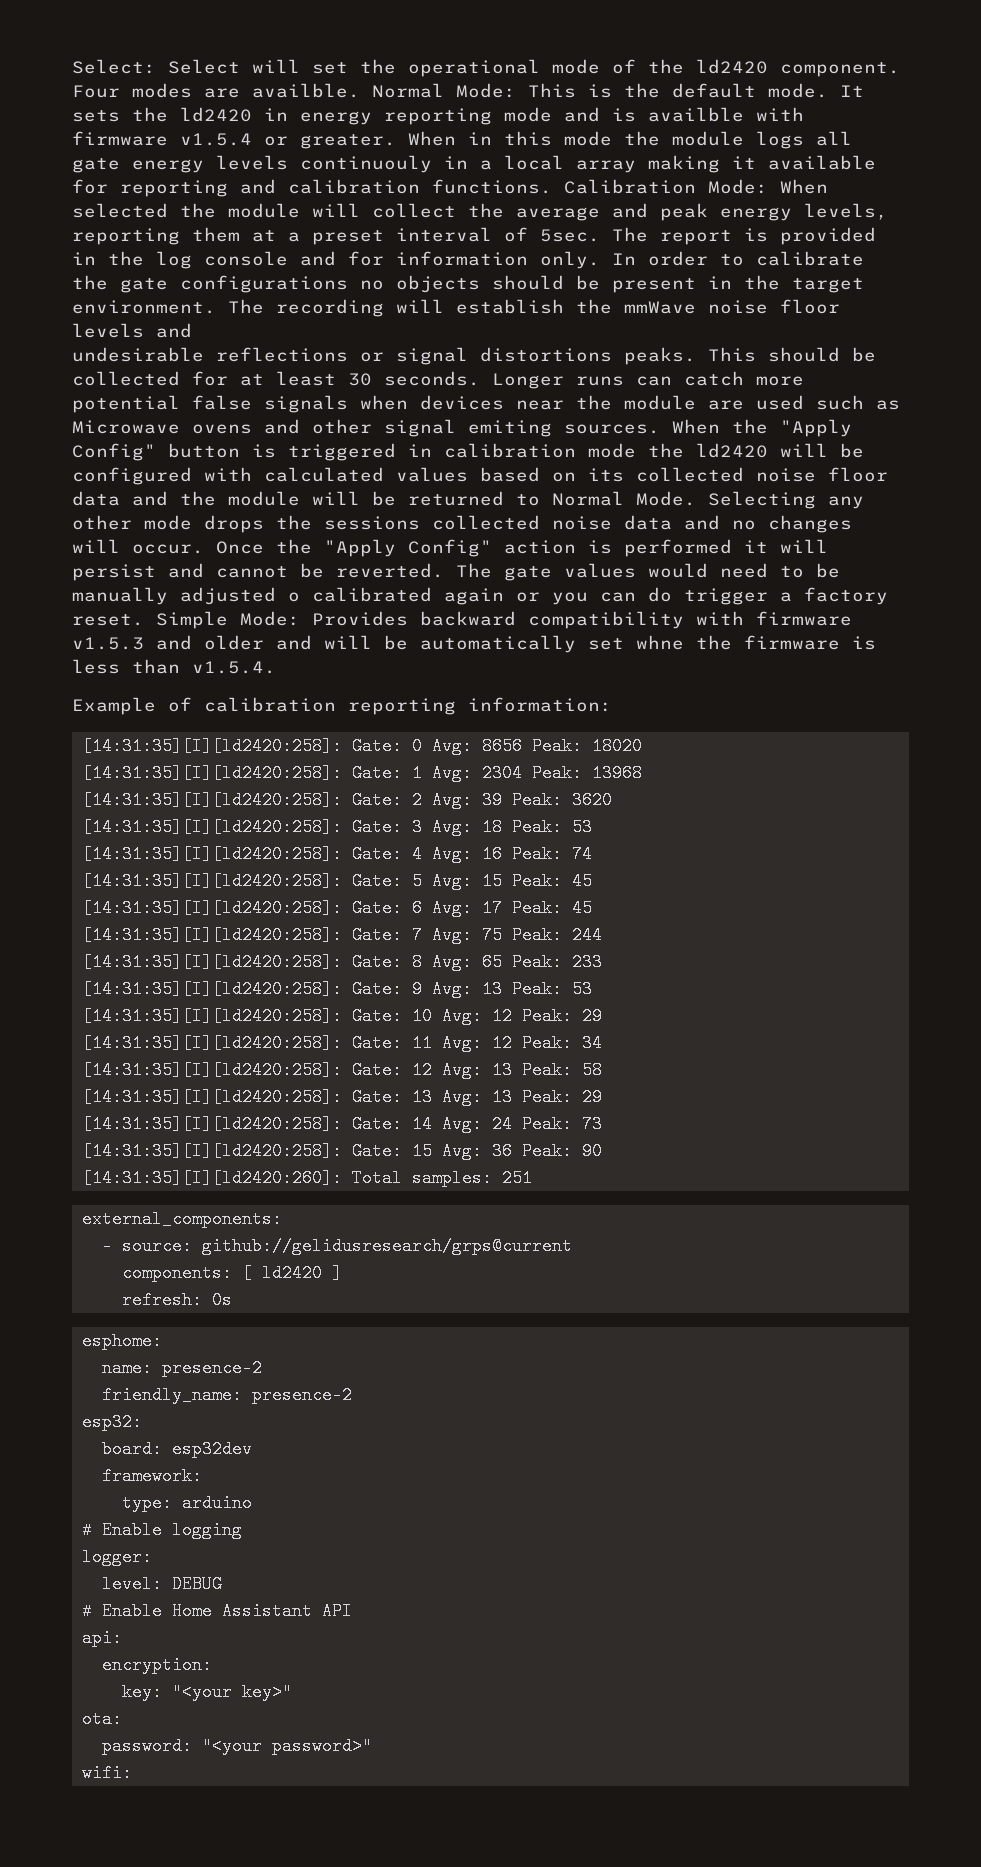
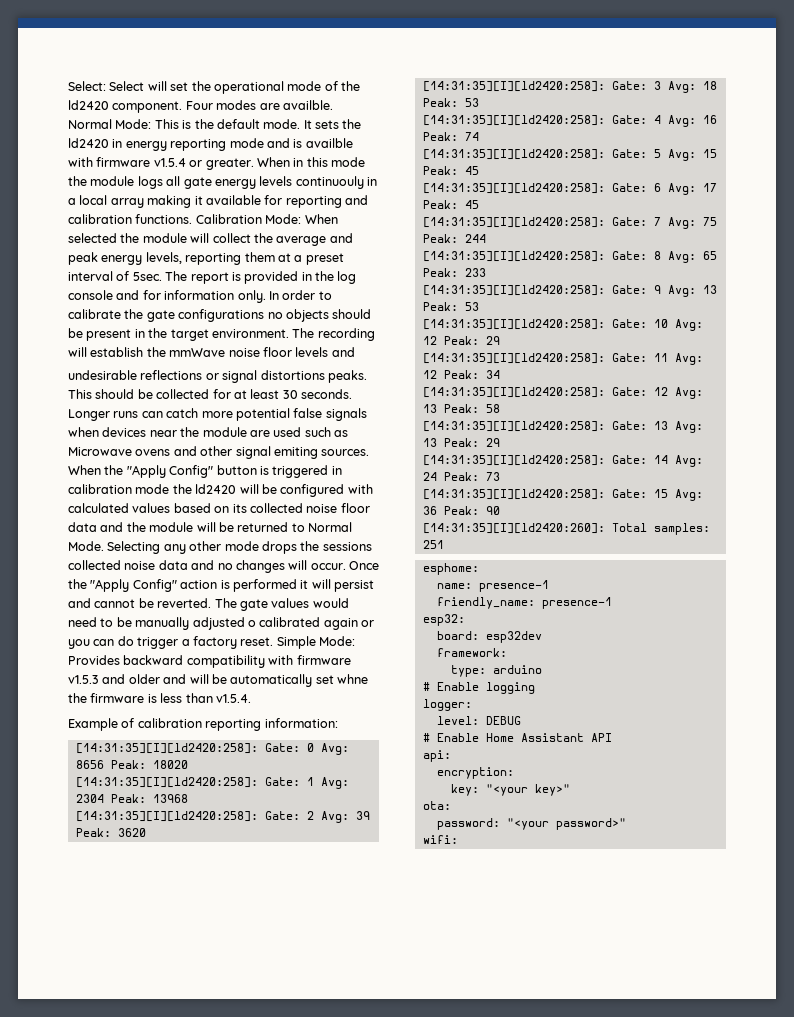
[81,1210,282,1228] [101,1237,572,1255] [121,1264,342,1282] [121,1291,232,1309] // external_components: // - source: github://gelidusresearch/grps@current // components: [ ld2420 ] // refresh: 0s -> (444, 544) none
[161,1359,262,1377] presence-2 -> [478,580,549,592] presence-1
[251,1386,352,1404] presence-2 -> [541,597,612,609] presence-1

